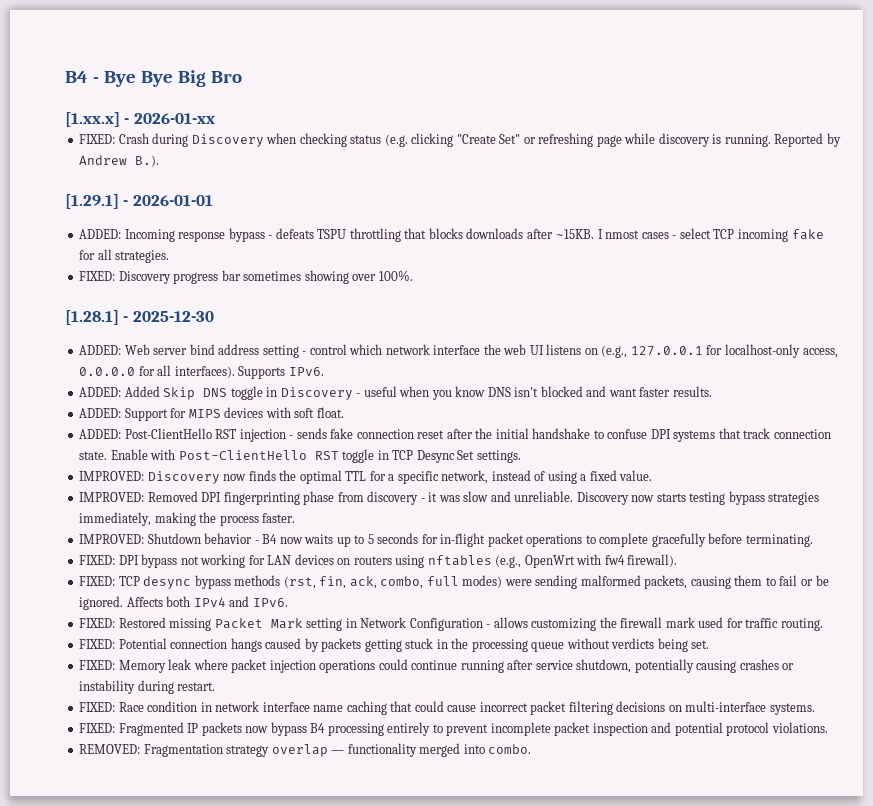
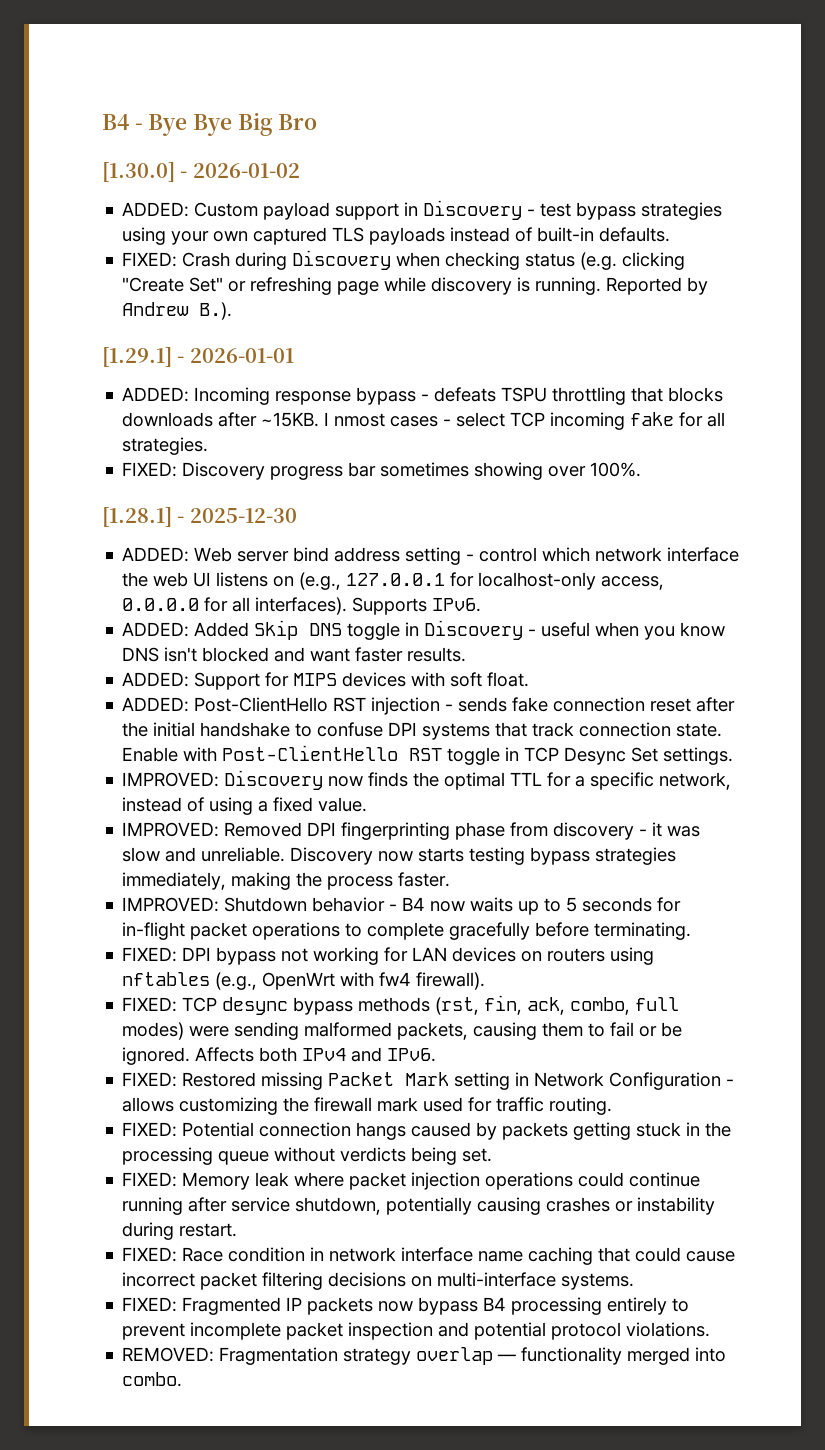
[65,112,215,127] [1.xx.x] - 2026-01-xx -> [102,162,300,182] [122,200,723,220] [122,227,671,245] [1.30.0] - 2026-01-02 // ADDED: Custom payload support in Discovery - test bypass strategies using your own captured TLS payloads instead of built-in defaults.

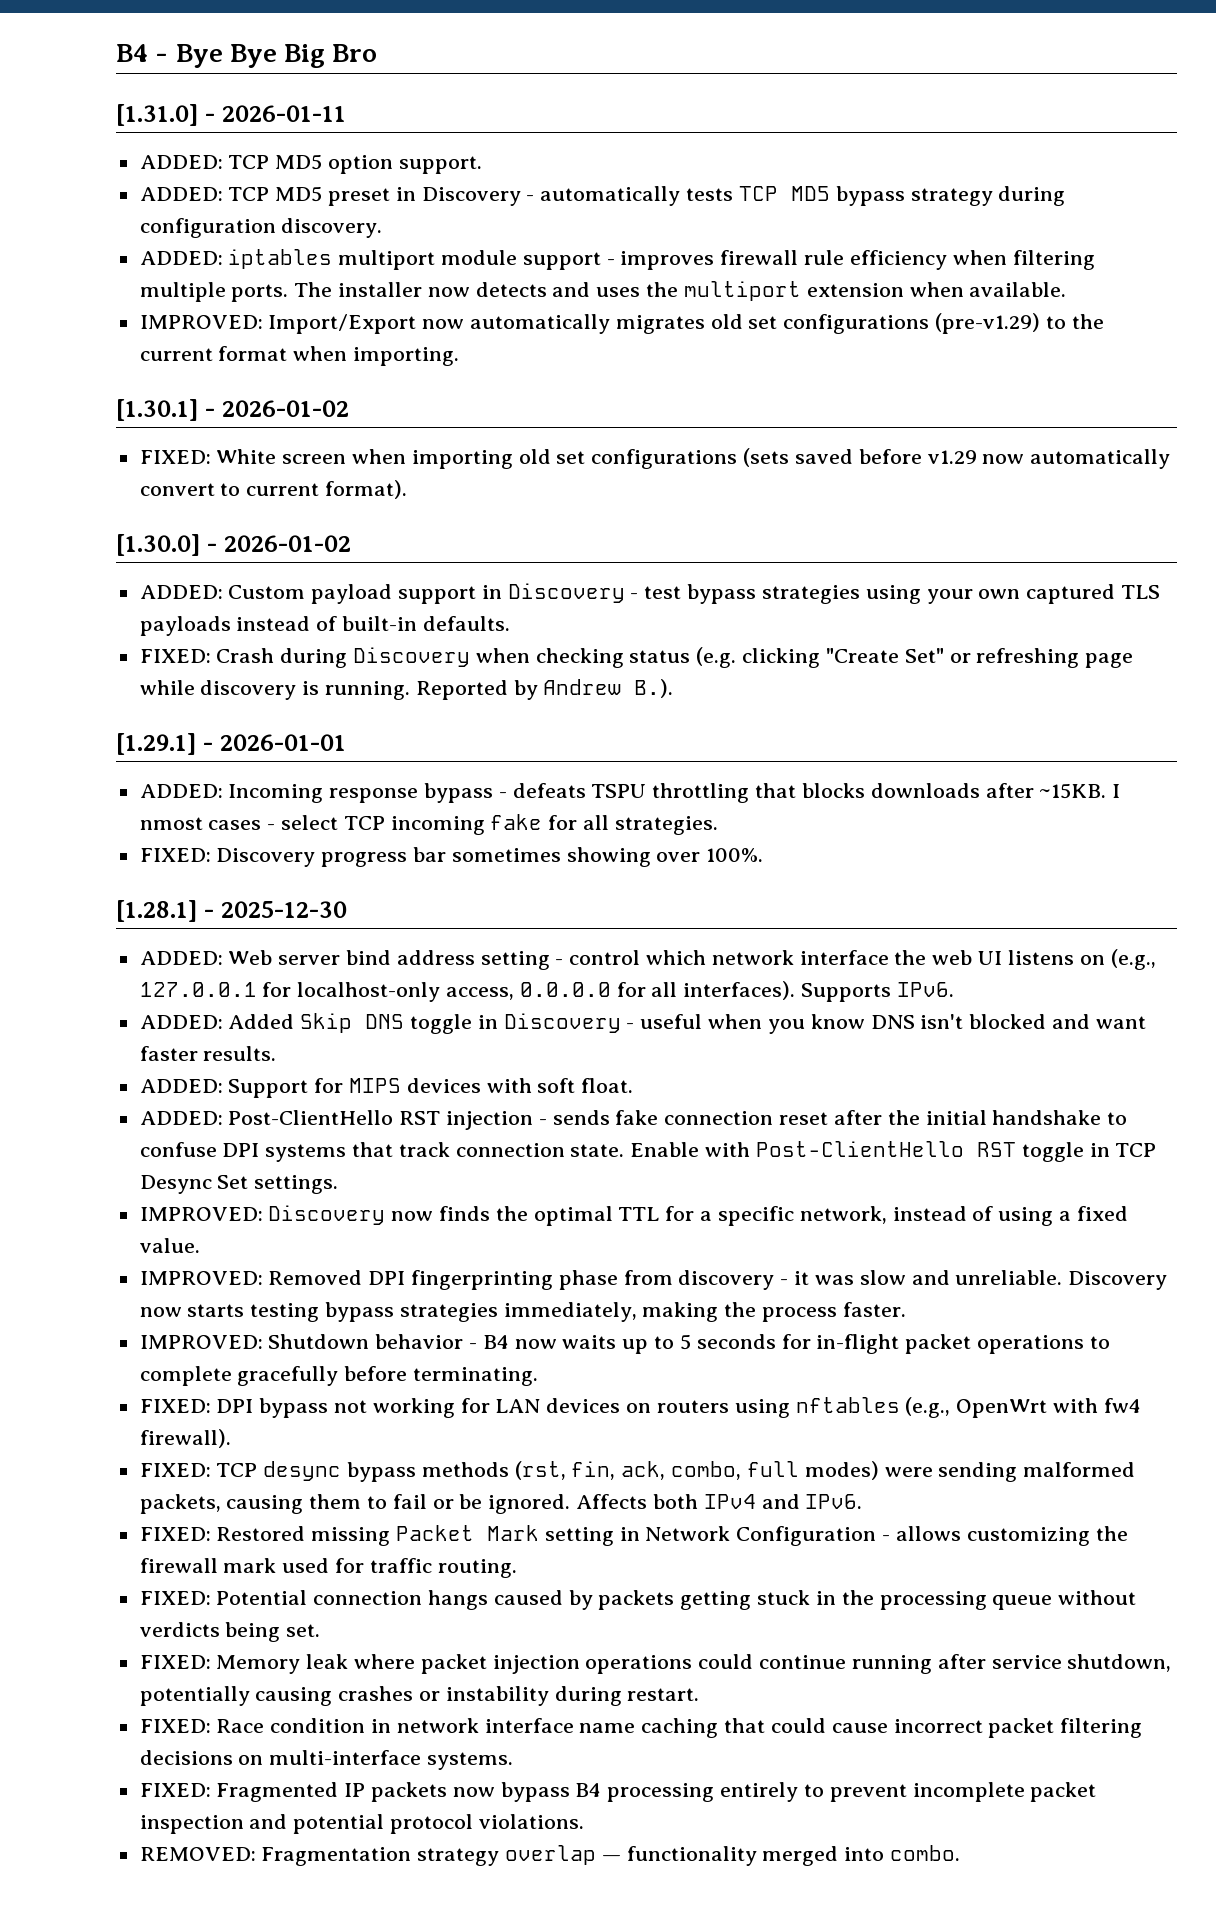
(318, 122) none -> [116,104,346,126] [139,154,482,174] [139,186,1066,206] [139,218,383,238] [139,249,1095,270] [139,281,1067,302] [139,313,1104,334] [139,346,460,366] [116,399,349,421] [139,448,1171,469] [139,480,408,499] // [1.31.0] - 2026-01-11 // ADDED: TCP MD5 option support. // ADDED: TCP MD5 preset in Discovery - automatically tests TCP MD5 bypass strategy during configuration discovery. // ADDED: iptables multiport module support - improves firewall rule efficiency when filtering multiple ports. The installer now detects and uses the multiport extension when available. // IMPROVED: Import/Export now automatically migrates old set configurations (pre-v1.29) to the current format when importing. // [1.30.1] - 2026-01-02 // FIXED: White screen when importing old set configurations (sets saved before v1.29 now automatically convert to current format).

